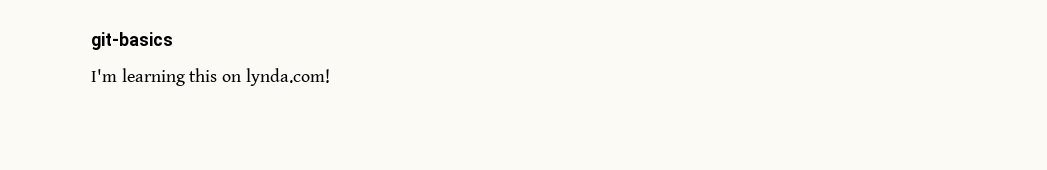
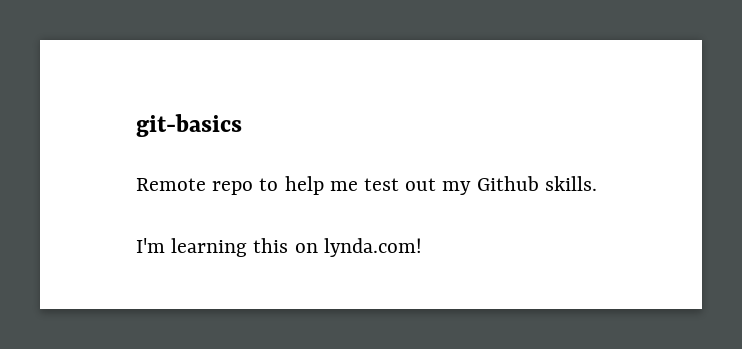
(173, 41) none -> [136,176,597,195] // Remote repo to help me test out my Github skills.

